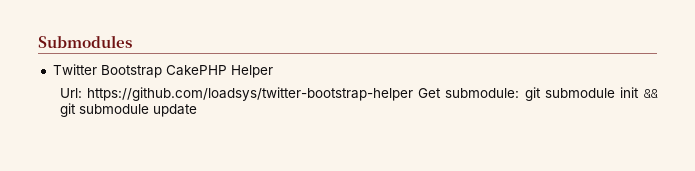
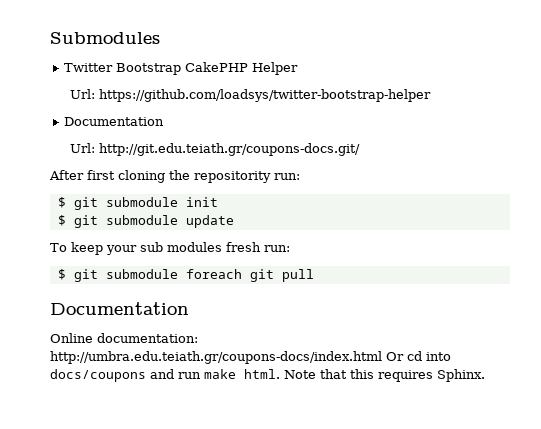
[418,88,520,98] Get submodule: -> [64,117,165,126] [69,143,360,156] [49,170,300,183] [57,197,66,208] // Documentation // Url: http://git.edu.teiath.gr/coupons-docs.git/ // After first cloning the repositority run: // $
[643,89,658,98] && -> [57,215,66,226] // $
(197, 110) none -> [50,242,290,255] [57,269,314,282] [50,302,189,315] [50,333,198,343] [50,351,451,364] [50,369,485,382] // To keep your sub modules fresh run: // $ git submodule foreach git pull // Documentation // Online documentation: http://umbra.edu.teiath.gr/coupons-docs/index.html Or cd into docs/coupons and run make html. Note that this requires Sphinx.

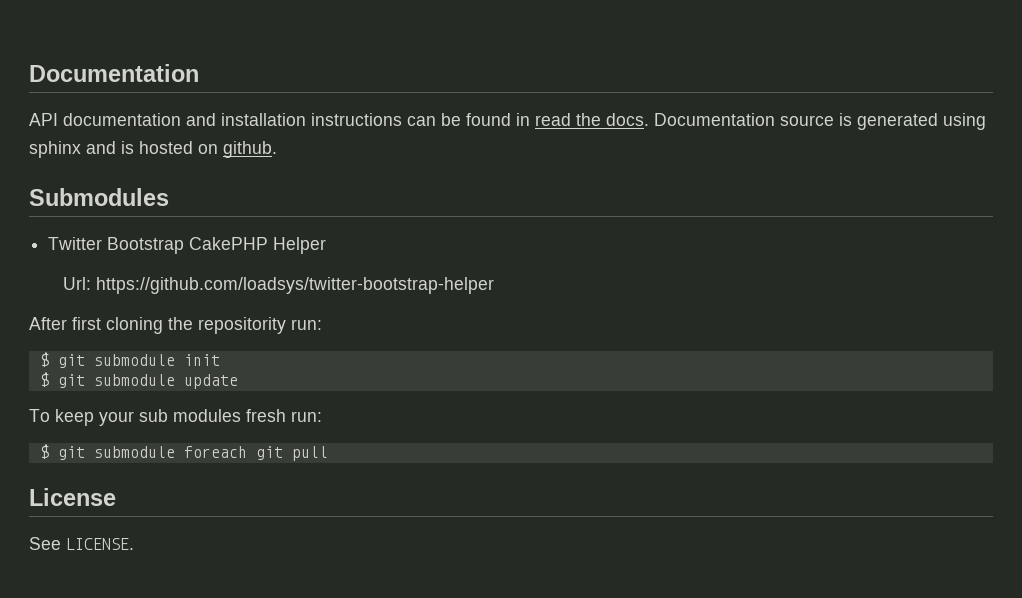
(50, 38) none -> [29,64,199,82] [29,113,986,130] [29,141,277,158] Documentation // API documentation and installation instructions can be found in read the docs. Documentation source is generated using sphinx and is hosted on github. //
[64,117,165,126] [69,143,360,156] // Documentation // Url: http://git.edu.teiath.gr/coupons-docs.git/ -> (494, 285) none
[50,302,189,315] [50,333,198,343] [50,351,451,364] [50,369,485,382] Documentation // Online documentation: http://umbra.edu.teiath.gr/coupons-docs/index.html Or cd into docs/coupons and run make html. Note that this requires Sphinx. -> [29,488,116,506] [29,537,134,550] License // See LICENSE.

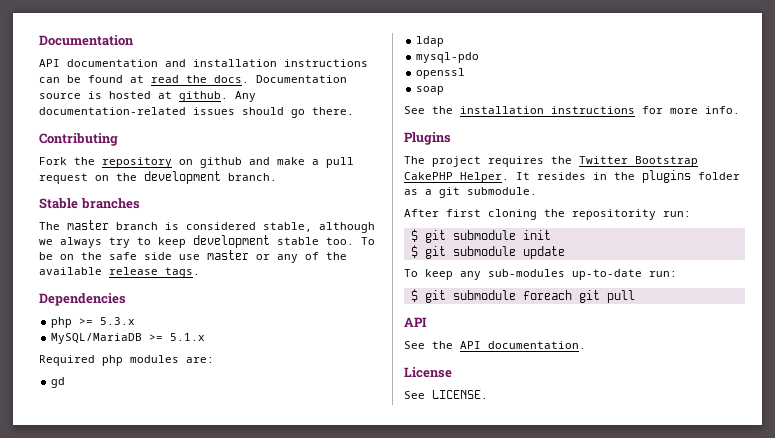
[516,113,530,126] in -> [130,75,144,83] at
[857,113,986,130] [29,141,277,158] [29,188,169,206] [48,237,327,254] [62,277,494,294] generated using sphinx and is hosted on github. // Submodules // Twitter Bootstrap CakePHP Helper // Url: https://github.com/loadsys/twitter-bootstrap-helper -> [109,91,256,102] [39,107,354,118] [39,133,118,146] [39,157,354,168] [39,171,277,184] [39,198,140,209] [39,220,375,233] [39,235,375,248] [39,250,347,263] [39,267,200,278] [39,293,126,306] [51,317,136,328] [51,333,206,344] [39,355,214,366] [51,377,66,388] [416,36,445,47] [416,52,480,63] [416,68,466,79] [416,86,445,95] [404,106,740,114] [404,132,451,145] [404,156,698,167] [404,170,740,183] [404,187,537,198] hosted at github. Any documentation-related issues should go there. // Contributing // Fork the repository on github and make a pull request on the development branch. // Stable branches // The master branch is considered stable, although we always try to keep development stable too. To be on the safe side use master or any of the available release tags. // Dependencies // php >= 5.3.x // MySQL/MariaDB >= 5.1.x // Required php modules are: // gd // ldap // mysql-pdo // openssl // soap // See the installation instructions for more info. // Plugins // The project requires the Twitter Bootstrap CakePHP Helper. It resides in the plugins folder as a git submodule.
[99,409,286,426] your sub modules fresh -> [460,269,642,280] any sub-modules up-to-date
(328, 453) none -> [404,317,427,327] [404,341,586,349] // API // See the API documentation.

